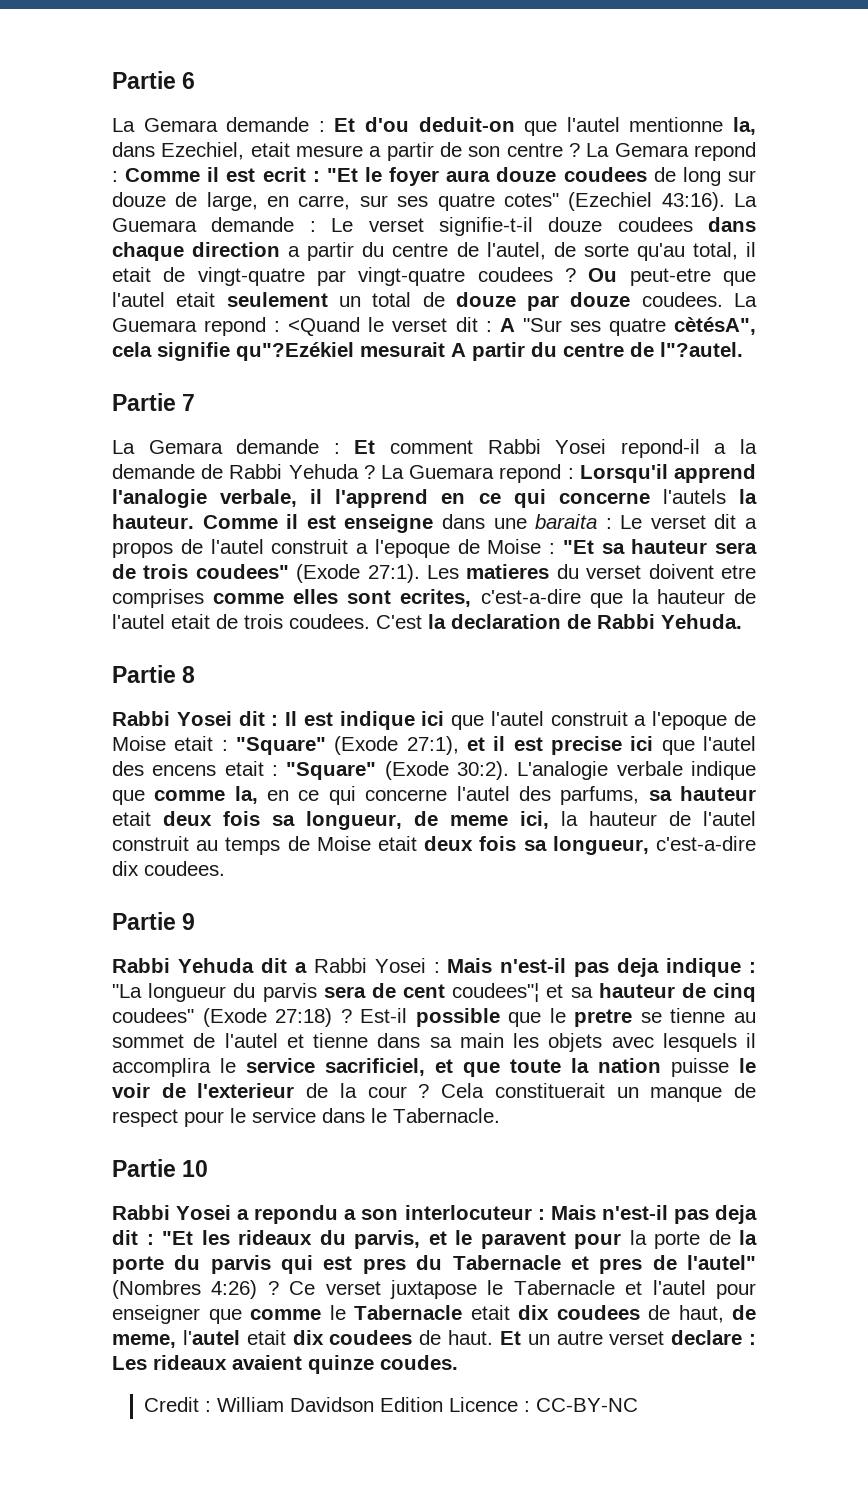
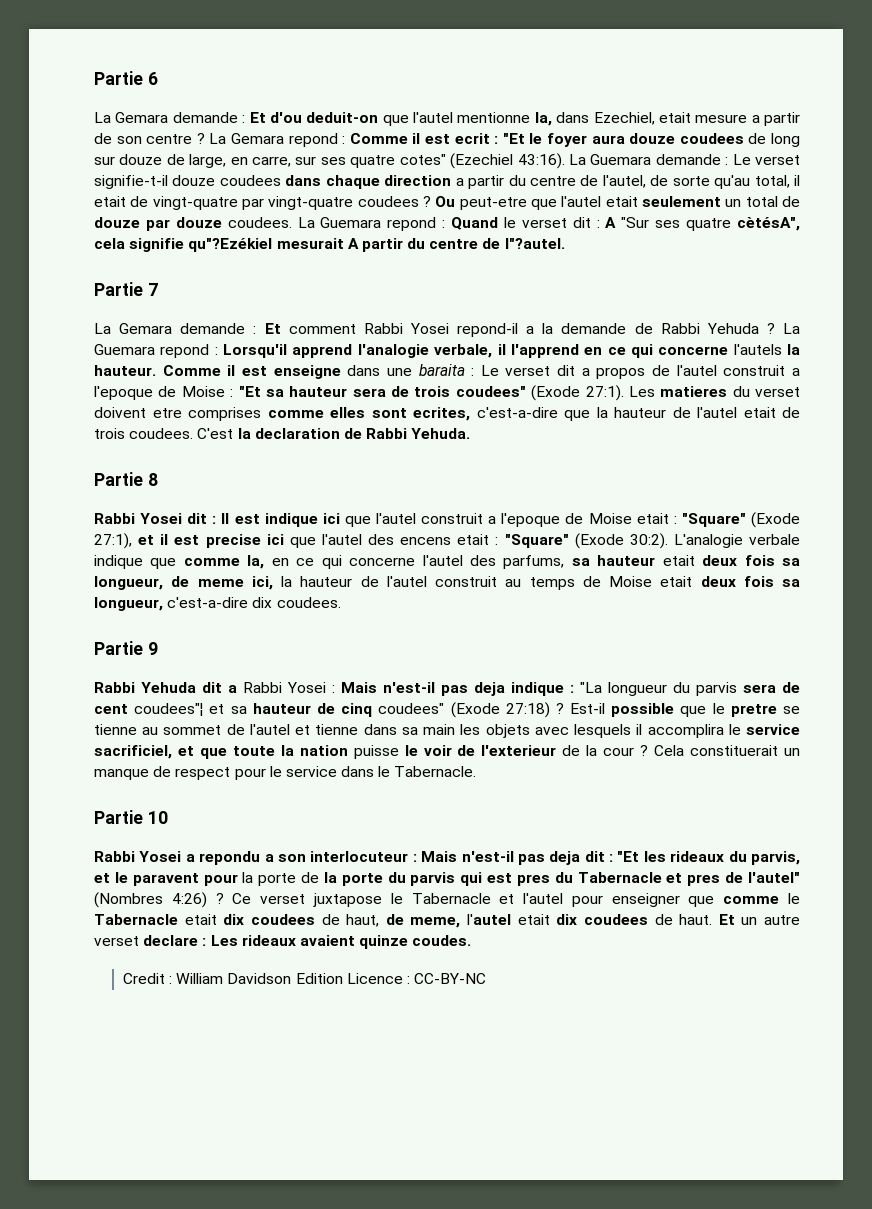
[288,317,361,336] <Quand -> [451,217,499,230] Quand

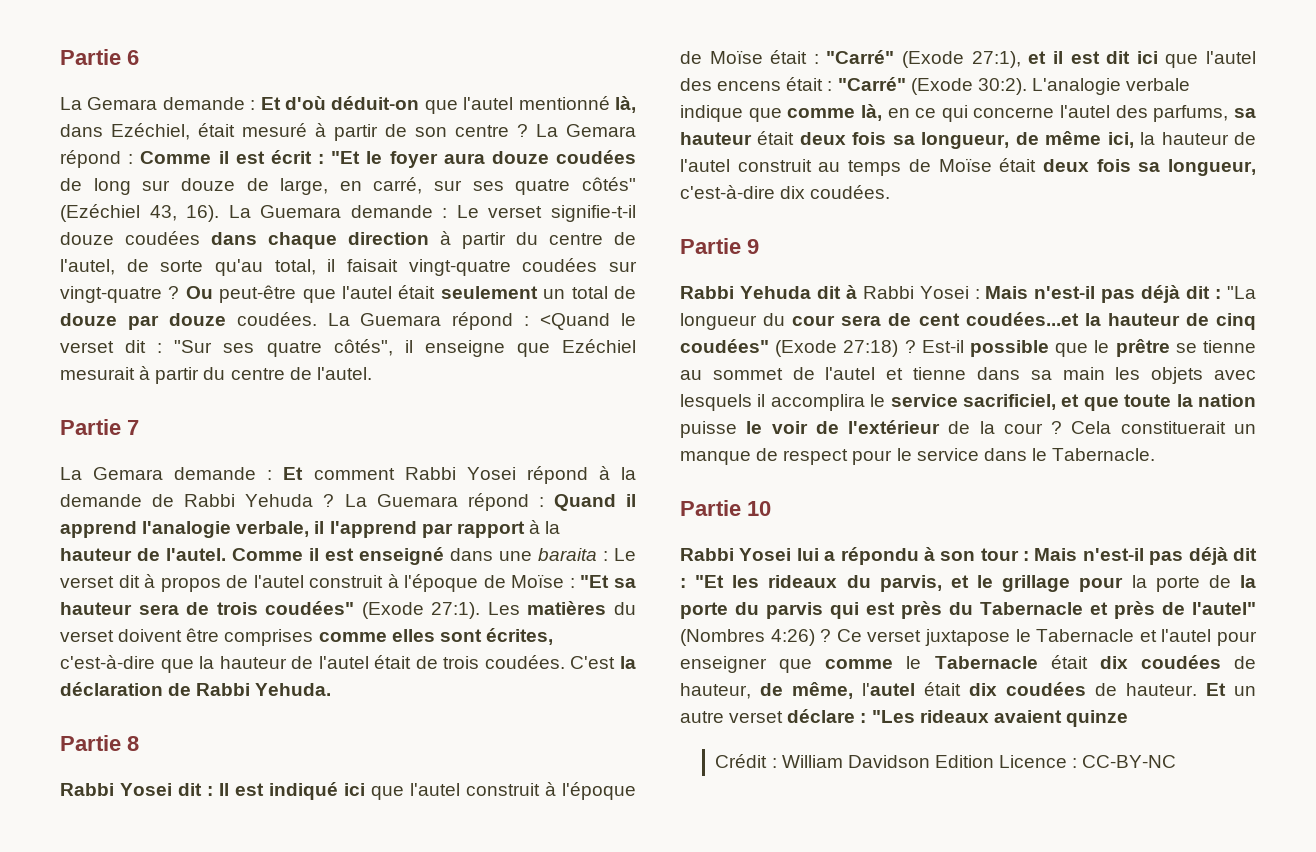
[269,112,760,126] d'ou deduit-on que l'autel mentionne la, dans Ezechiel, etait mesure a -> [285,96,636,114] [60,123,326,140] d'où déduit-on que l'autel mentionné là, dans Ezéchiel, était mesuré à
[288,133,338,147] repond -> [60,150,121,168] répond
[454,133,490,144] ecrit -> [270,150,312,164] écrit
[679,133,744,144] coudees -> [556,150,636,164] coudées
[252,156,292,167] carre, -> [373,177,423,194] carré,
[399,153,565,169] cotes" (Ezechiel 43:16). -> [582,177,636,191] [60,204,220,222] côtés" (Ezéchiel 43, 16).
[219,175,281,186] coudees -> [125,231,200,245] coudées
[455,178,464,186] a -> [440,231,451,245] à
[94,196,419,210] etait de vingt-quatre par vingt-quatre coudees -> [347,258,638,276] [60,286,162,303] faisait vingt-quatre coudées sur vingt-quatre
[459,196,638,210] peut-etre que l'autel etait -> [219,285,436,303] peut-être que l'autel était
[227,217,499,231] coudees. La Guemara repond : Quand -> [236,312,611,330] coudées. La Guemara répond : <Quand
[605,217,617,228] A -> (163, 348) none
[736,217,800,231] [94,238,565,252] cètésA", cela signifie qu"?Ezékiel mesurait A partir du centre de l"?autel. -> [333,339,637,357] [60,366,372,384] côtés", il enseigne que Ezéchiel mesurait à partir du centre de l'autel.
[457,323,535,337] repond-il a -> [526,466,610,484] répond à
[160,344,288,358] repond : Lorsqu'il -> [467,493,637,511] répond : Quand il
[584,344,800,358] [94,365,341,379] en ce qui concerne l'autels la hauteur. Comme il est enseigne -> [421,520,561,538] [60,547,444,565] par rapport à la hauteur de l'autel. Comme il est enseigné
[581,368,590,376] a -> [144,574,156,588] à
[791,368,800,376] [94,386,225,400] a l'epoque de Moise -> [387,574,565,592] à l'époque de Moïse
[455,386,526,397] coudees" -> [265,601,355,615] coudées"
[660,386,728,397] matieres -> [527,601,607,615] matières
[152,408,182,418] etre -> [186,628,220,642] être
[413,407,558,421] ecrites, c'est-a-dire -> [485,628,553,645] [60,655,155,669] écrites, c'est-à-dire
[743,407,800,418] [94,428,194,439] etait de trois coudees. -> [374,655,565,669] était de trois coudées.
[254,428,340,439] declaration -> [60,682,163,696] déclaration
[264,513,318,527] indique -> [269,782,338,800] indiqué
[488,513,746,527] a l'epoque de Moise etait : "Square" -> [545,782,636,800] [680,50,895,64] à l'époque de Moïse était : "Carré"
[205,534,261,548] precise -> [1106,51,1131,64] dit
[457,534,569,548] etait : "Square" -> [786,77,906,91] était : "Carré"
[247,555,265,569] la, -> [860,104,882,121] là,
[662,555,695,566] etait -> [757,131,795,145] était
[197,579,244,587] meme -> [1045,131,1102,145] même
[609,576,800,587] [94,597,341,611] Moise etait deux fois sa longueur, c'est-a-dire dix coudees. -> [938,158,1256,176] [680,185,891,199] Moïse était deux fois sa longueur, c'est-à-dire dix coudées.
[228,685,237,693] a -> [845,285,857,299] à
[474,682,564,696] deja indique -> [1141,285,1211,303] déjà dit
[696,682,737,696] parvis -> [792,315,836,326] cour
[134,703,247,716] coudees"¦ et sa -> [965,312,1101,326] coudées...et la
[378,703,445,714] coudees" -> [680,339,769,353] coudées"
[730,704,777,717] pretre -> [1115,339,1170,357] prêtre
[481,745,557,756] l'exterieur -> [848,420,941,434] l'extérieur
[185,851,581,865] a repondu a son interlocuteur : Mais n'est-il pas deja -> [796,547,1228,565] lui a répondu à son tour : Mais n'est-il pas déjà
[132,873,199,886] paravent -> [1002,575,1071,592] grillage
[516,874,550,886] pres -> [901,601,942,619] près
[687,874,721,886] pres -> [1114,601,1155,619] près
[184,914,713,928] etait dix coudees de haut, de meme, l'autel etait dix coudees de haut. -> [1050,655,1256,669] [680,682,1197,699] était dix coudées de hauteur, de même, l'autel était dix coudées de hauteur.
[143,935,238,946] declare : Les -> [787,709,915,723] déclare : "Les
[412,935,472,946] [122,973,165,984] coudes. // Credit -> [715,754,768,768] // Crédit

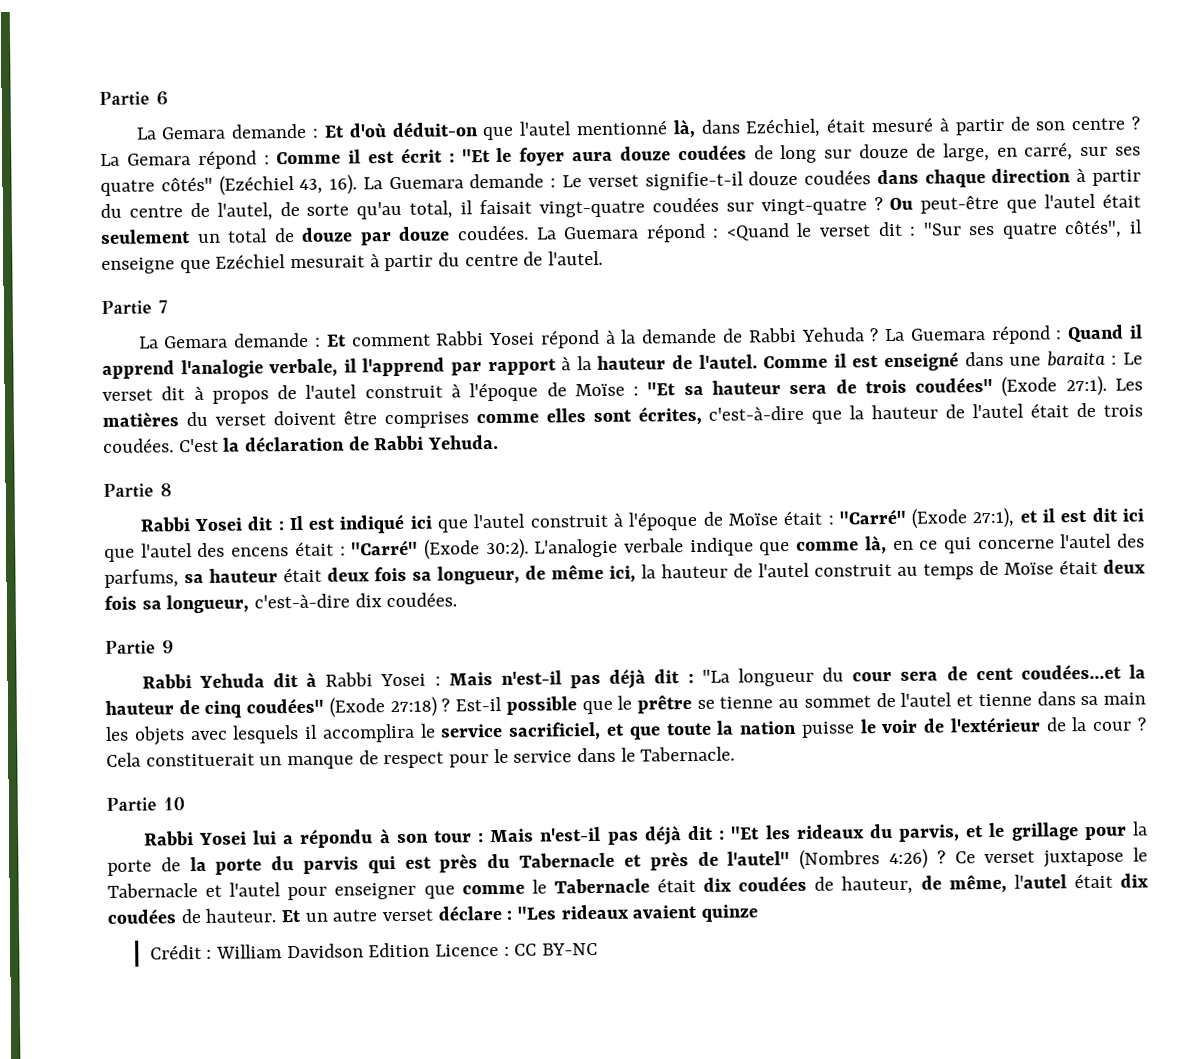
[1082,755,1177,768] CC-BY-NC -> [514,942,599,956] CC BY-NC

